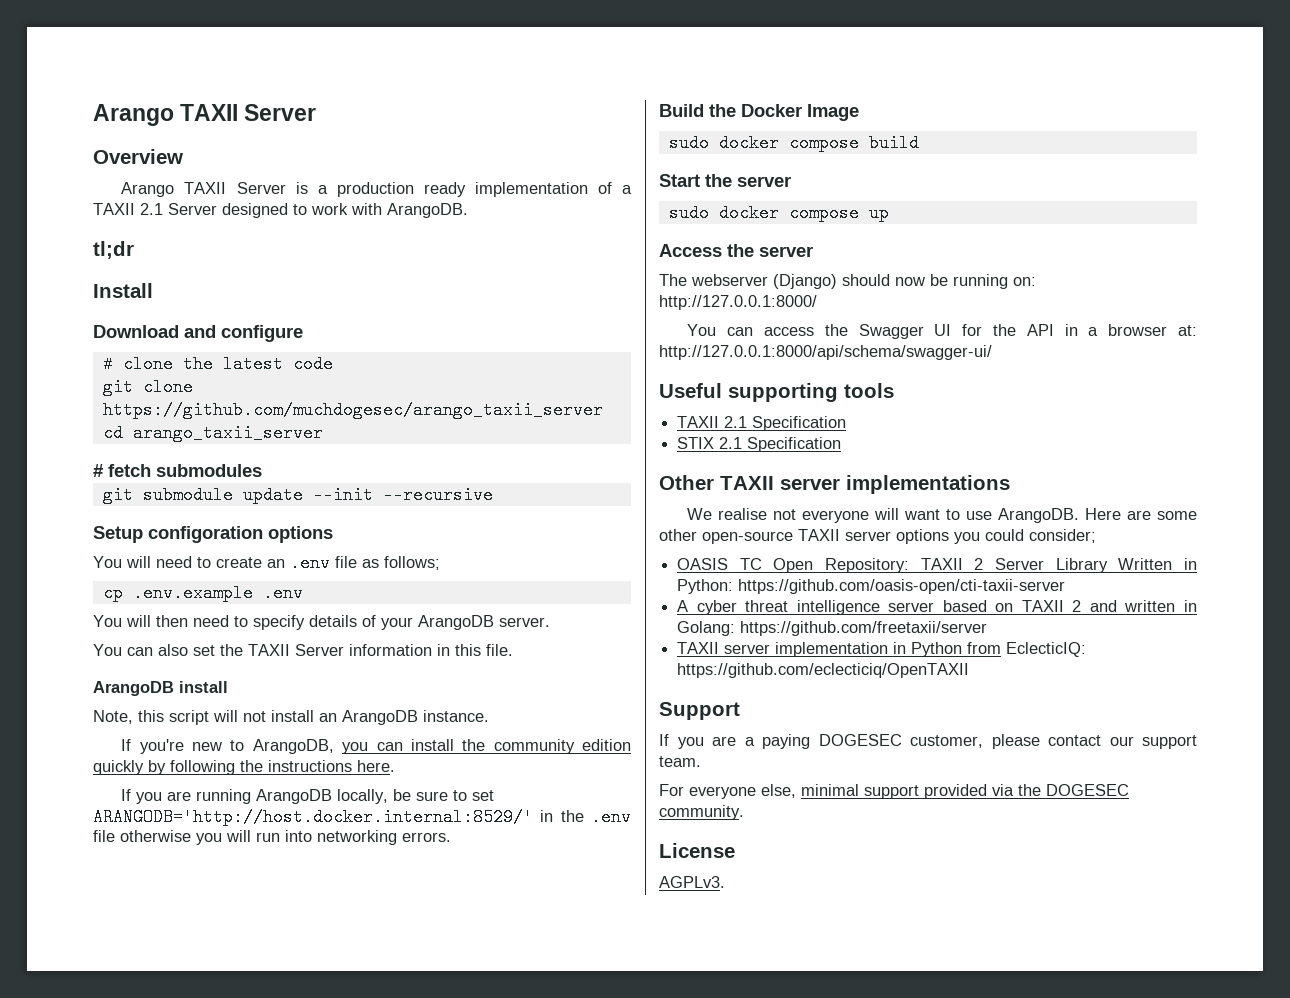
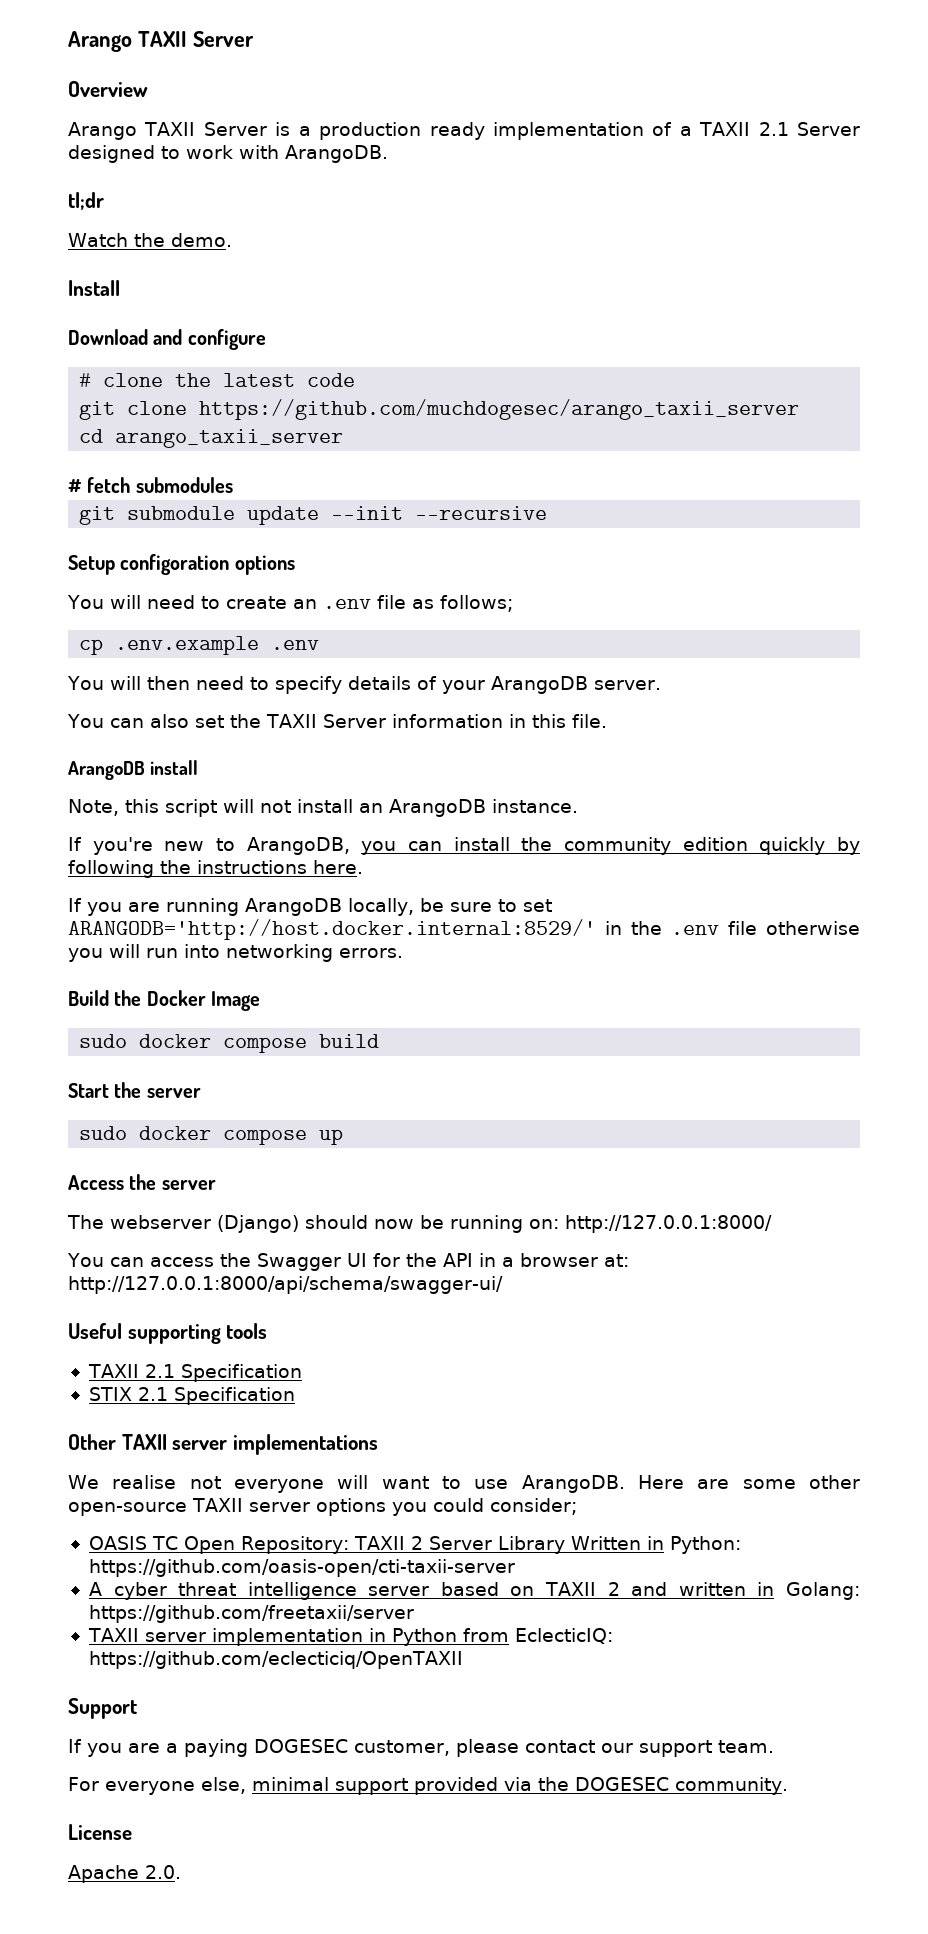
(134, 250) none -> [68,233,232,247] // Watch the demo.
[659,876,725,888] AGPLv3. -> [68,1865,181,1883] Apache 2.0.

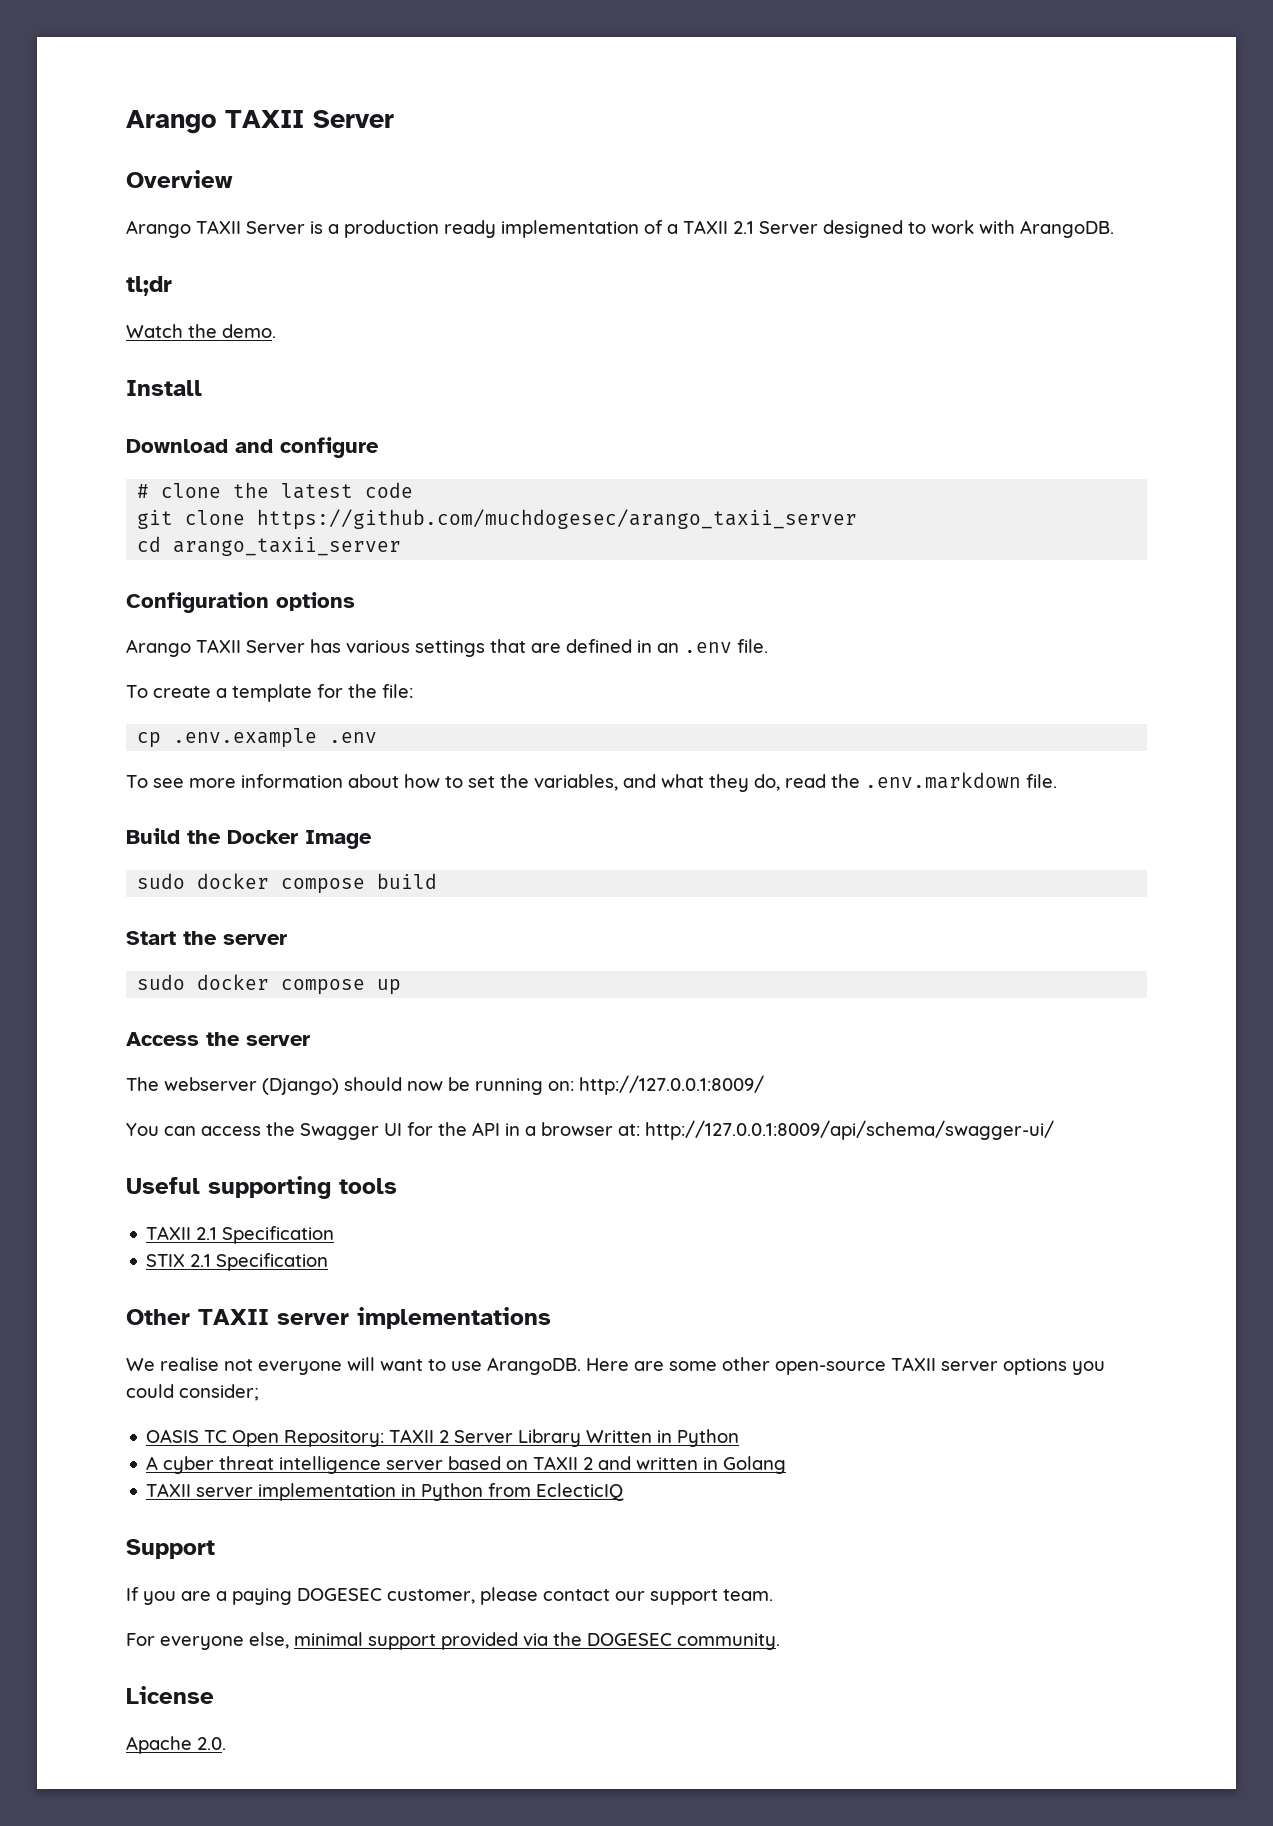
[68,477,233,493] [79,506,548,525] [68,554,295,575] [67,595,513,612] [79,636,320,655] [67,676,661,694] [67,714,607,728] [68,760,199,780] [68,799,578,817] [68,837,860,855] [68,860,363,878] [68,898,552,916] [68,919,860,940] [68,944,403,962] # fetch submodules // git submodule update --init --recursive // Setup configoration options // You will need to create an .env file as follows; // cp .env.example .env // You will then need to specify details of your ArangoDB server. // You can also set the TAXII Server information in this file. // ArangoDB install // Note, this script will not install an ArangoDB instance. // If you're new to ArangoDB, you can install the community edition quickly by following the instructions here. // If you are running ArangoDB locally, be sure to set ARANGODB='http://host.docker.internal:8529/' in the .env file otherwise you will run into networking errors. -> [126,592,355,613] [126,639,768,657] [126,684,413,702] [137,728,378,748] [126,772,1057,792] Configuration options // Arango TAXII Server has various settings that are defined in an .env file. // To create a template for the file: // cp .env.example .env // To see more information about how to set the variables, and what they do, read the .env.markdown file.
[565,1215,772,1233] http://127.0.0.1:8000/ -> [579,1075,764,1095] http://127.0.0.1:8009/
[68,1276,503,1294] http://127.0.0.1:8000/api/schema/swagger-ui/ -> [645,1120,1054,1140] http://127.0.0.1:8009/api/schema/swagger-ui/
[669,1536,741,1554] [88,1559,515,1577] Python: https://github.com/oasis-open/cti-taxii-server -> [677,1429,740,1447] Python
[785,1582,860,1600] [88,1605,414,1623] Golang: https://github.com/freetaxii/server -> [723,1456,787,1474] Golang
[514,1628,613,1644] [88,1651,463,1669] EclecticIQ: https://github.com/eclecticiq/OpenTAXII -> [536,1483,625,1501] EclecticIQ

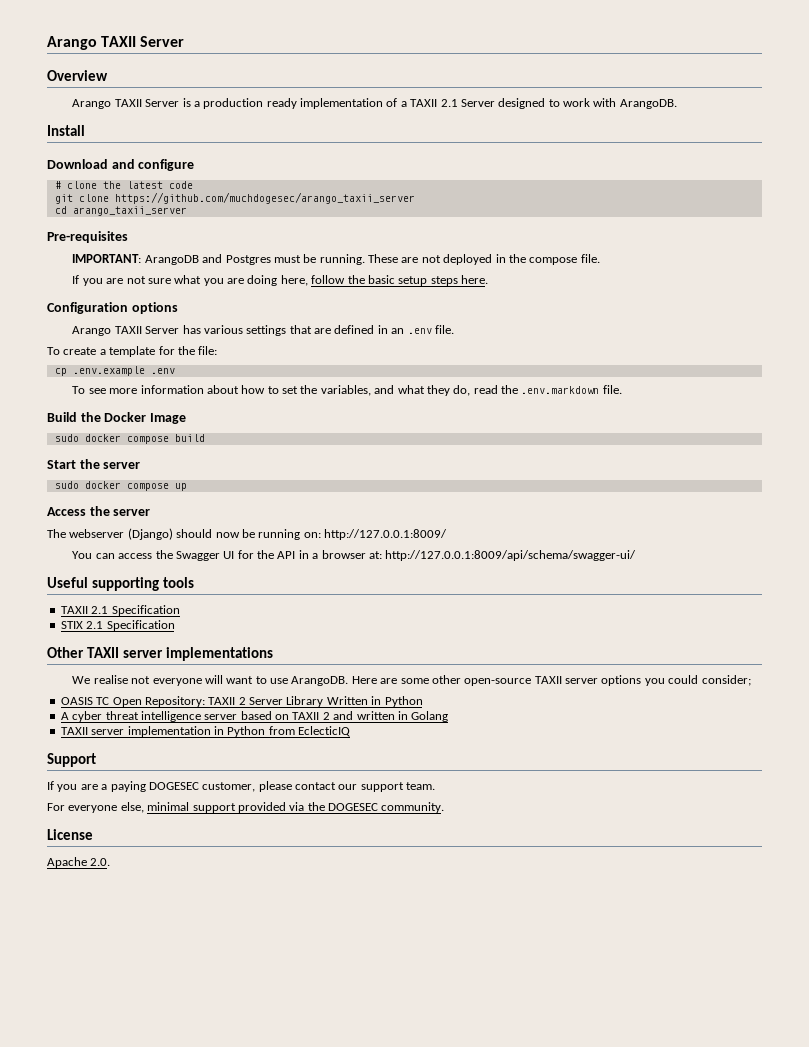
[126,276,172,296] [126,324,276,338] // tl;dr // Watch the demo. -> (677, 104) none
(402, 546) none -> [47,231,128,243] [72,254,600,265] [72,275,489,286] // Pre-requisites // IMPORTANT: ArangoDB and Postgres must be running. These are not deployed in the compose file. // If you are not sure what you are doing here, follow the basic setup steps here.

